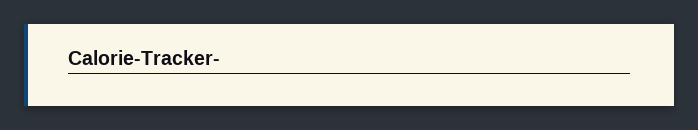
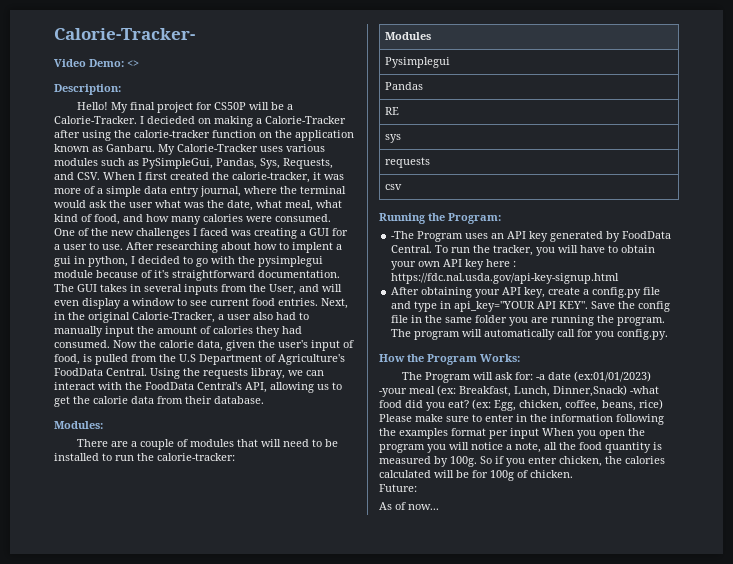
(220, 57) none -> [54,59,139,67] [54,84,121,95] [77,102,294,113] [54,116,346,127] [54,130,354,141] [54,144,325,155] [54,158,333,169] [54,172,344,183] [54,186,346,197] [54,200,342,211] [54,214,331,225] [54,228,348,239] [54,242,342,253] [54,256,323,267] [54,270,340,281] [54,284,342,295] [54,298,348,309] [54,312,309,323] [54,326,302,337] [54,340,354,351] [54,354,345,365] [54,368,324,379] [54,382,342,393] [54,396,264,407] [54,421,103,429] [77,439,339,450] [54,453,235,461] [384,32,431,40] [384,57,450,68] [384,82,423,90] [384,107,399,115] [384,134,401,143] [384,157,430,168] [384,184,402,190] [379,213,501,224] [391,231,672,242] [391,245,656,256] [391,259,517,270] [391,273,620,284] [391,287,661,298] [391,301,671,312] [391,315,666,326] [391,329,669,340] [379,354,520,365] [402,371,652,383] [379,385,659,397] [379,399,663,411] [379,414,664,425] [379,428,645,439] [379,442,662,453] [379,456,665,467] [379,470,573,481] [379,484,417,492] [379,502,439,510] // Video Demo: <> // Description: // Hello! My final project for CS50P will be a Calorie-Tracker. I decieded on making a Calorie-Tracker after using the calorie-tracker function on the application known as Ganbaru. My Calorie-Tracker uses various modules such as PySimpleGui, Pandas, Sys, Requests, and CSV. When I first created the calorie-tracker, it was more of a simple data entry journal, where the terminal would ask the user what was the date, what meal, what kind of food, and how many calories were consumed. One of the new challenges I faced was creating a GUI for a user to use. After researching about how to implent a gui in python, I decided to go with the pysimplegui module because of it's straightforward documentation. The GUI takes in several inputs from the User, and will even display a window to see current food entries. Next, in the original Calorie-Tracker, a user also had to manually input the amount of calories they had consumed. Now the calorie data, given the user's input of food, is pulled from the U.S Department of Agriculture's FoodData Central. Using the requests libray, we can interact with the FoodData Central's API, allowing us to get the calorie data from their database. // Modules: // There are a couple of modules that will need to be installed to run the calorie-tracker: // Modules // Pysimplegui // Pandas // RE // sys // requests // csv // Running the Program: // -The Program uses an API key generated by FoodData Central. To run the tracker, you will have to obtain your own API key here : https://fdc.nal.usda.gov/api-key-signup.html // After obtaining your API key, create a config.py file and type in api_key="YOUR API KEY". Save the config file in the same folder you are running the program. The program will automatically call for you config.py. // How the Program Works: // The Program will ask for: -a date (ex:01/01/2023) -your meal (ex: Breakfast, Lunch, Dinner,Snack) -what food did you eat? (ex: Egg, chicken, coffee, beans, rice) Please make sure to enter in the information following the examples format per input When you open the program you will notice a note, all the food quantity is measured by 100g. So if you enter chicken, the calories calculated will be for 100g of chicken. // Future: // As of now...

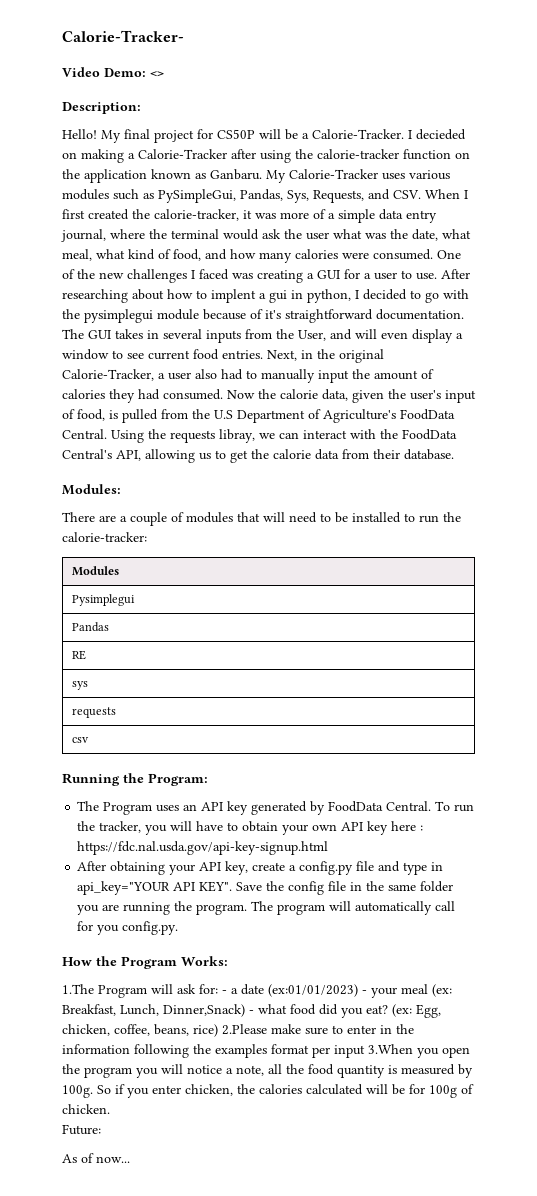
[391,231,415,239] -The -> [77,801,100,811] The
[402,372,423,380] The -> [62,984,94,994] 1.The
[536,371,652,382] [379,388,407,397] -a date (ex:01/01/2023) -your -> [222,984,397,998] - a date (ex:01/01/2023) - your
[630,386,659,394] -what -> [249,1004,287,1014] - what
[379,414,412,422] Please -> [222,1024,267,1035] 2.Please
[542,428,574,436] When -> [368,1044,413,1054] 3.When

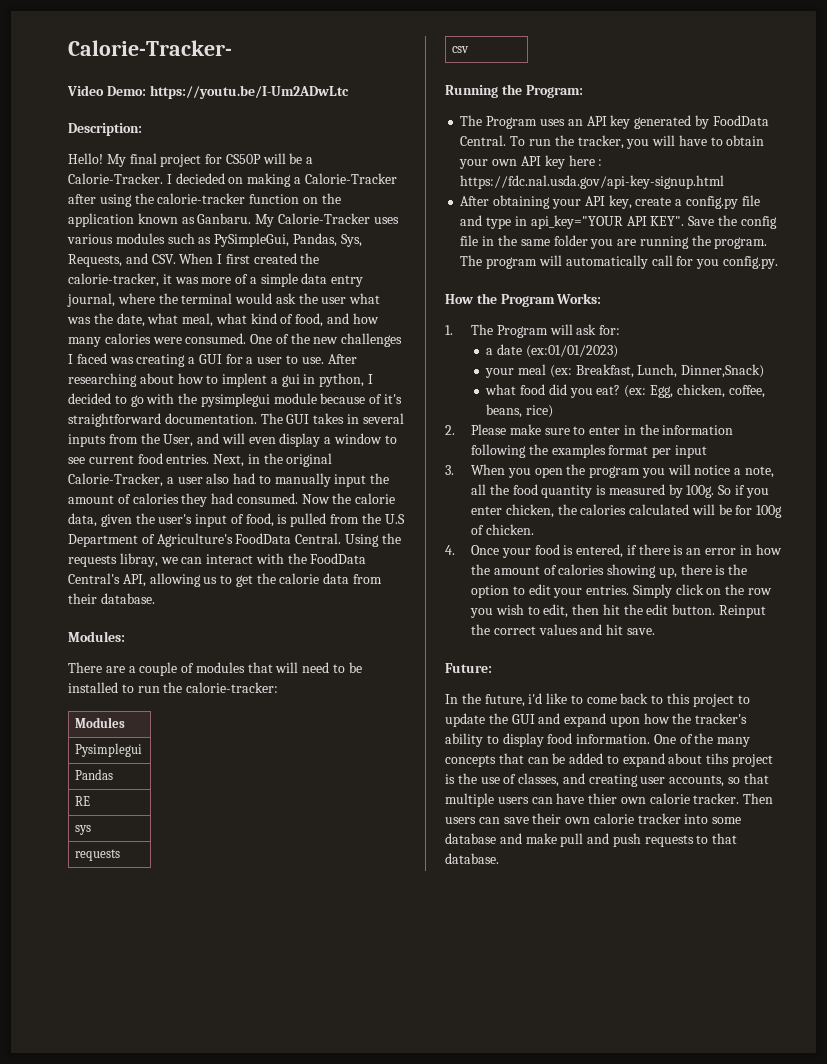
[150,71,164,77] <> -> [149,85,349,99] https://youtu.be/I-Um2ADwLtc
[62,984,94,994] 1.The -> [445,324,493,335] 1. The
[222,990,227,994] - -> (621, 330) //
[362,990,367,994] - -> (618, 351) //
[249,1010,254,1014] - -> (765, 371) //
[222,1024,267,1035] 2.Please -> [445,424,506,435] // 2. Please
[368,1044,413,1054] 3.When -> [445,464,505,475] // 3. When
[62,1124,101,1135] [62,1153,130,1163] Future: // As of now... -> [445,544,782,558] [470,564,748,578] [470,584,772,598] [469,604,766,618] [470,624,655,635] [445,663,492,673] [445,693,750,707] [445,713,748,727] [445,733,751,747] [445,753,774,767] [445,773,769,787] [445,793,774,807] [445,813,742,824] [445,833,738,847] [445,853,499,864] 4. Once your food is entered, if there is an error in how the amount of calories showing up, there is the option to edit your entries. Simply click on the row you wish to edit, then hit the edit button. Reinput the correct values and hit save. // Future: // In the future, i'd like to come back to this project to update the GUI and expand upon how the tracker's ability to display food information. One of the many concepts that can be added to expand about tihs project is the use of classes, and creating user accounts, so that multiple users can have thier own calorie tracker. Then users can save their own calorie tracker into some database and make pull and push requests to that database.

